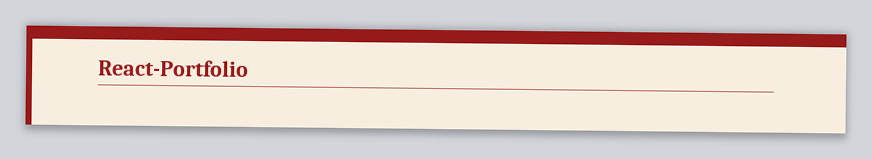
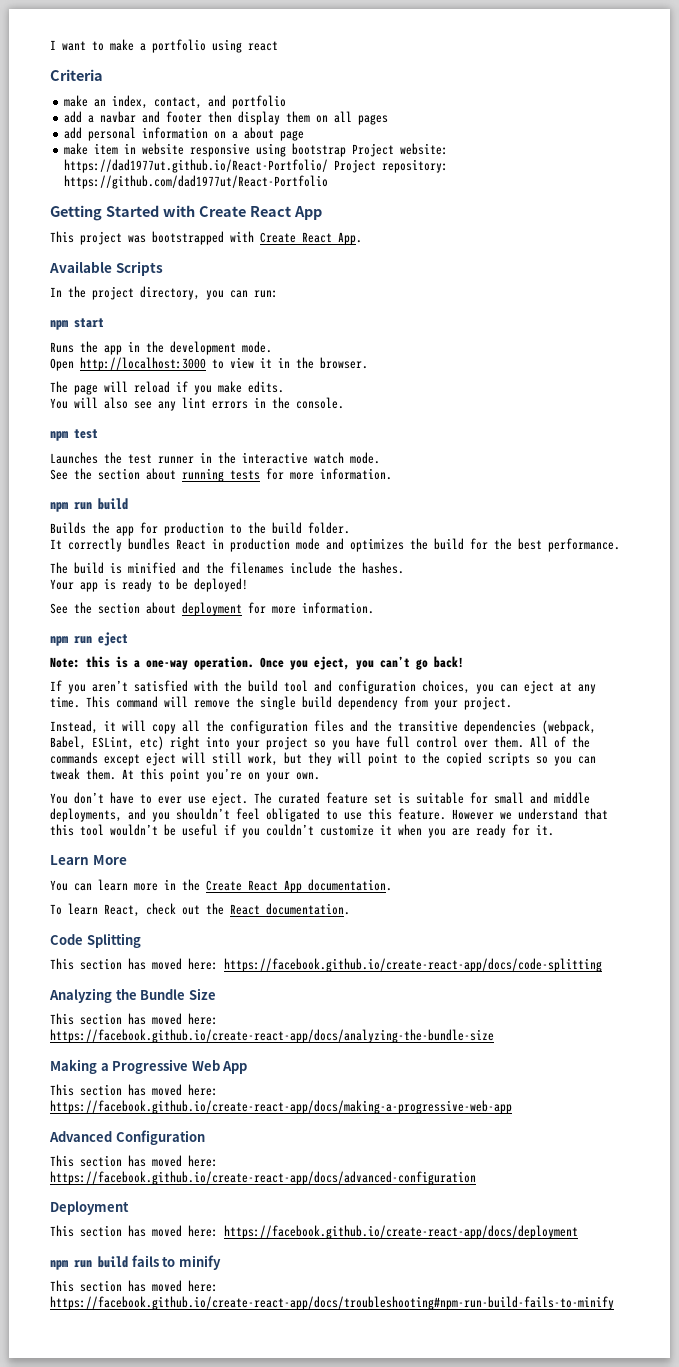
[98,59,249,77] React-Portfolio -> [50,39,278,53] [50,69,103,81] [64,95,287,109] [64,111,389,125] [64,127,305,141] [64,143,449,157] [64,159,449,173] [64,175,329,189] [50,205,322,221] [50,231,362,245] [49,261,163,276] [50,286,278,300] [50,318,104,330] [50,341,272,355] [50,357,368,371] [50,381,284,395] [50,397,344,411] [50,429,98,441] [50,452,380,464] [50,468,392,482] [50,498,128,512] [50,522,350,536] [50,538,620,552] [50,562,404,574] [50,578,248,592] [50,602,374,616] [50,632,128,646] [50,656,464,670] [50,680,596,694] [50,696,512,710] [50,720,596,734] [50,736,590,750] [50,752,596,766] [50,768,320,782] [50,792,590,806] [50,808,608,822] [50,824,554,838] [50,855,127,865] [50,879,392,893] [50,903,350,917] [50,933,141,948] [50,958,602,972] [49,988,216,1003] [50,1013,218,1025] [50,1029,494,1043] [50,1059,248,1074] [50,1084,218,1096] [50,1100,512,1114] [49,1130,205,1145] [50,1155,218,1167] [50,1171,476,1185] [50,1201,129,1215] [50,1225,578,1239] [50,1255,221,1270] [50,1280,218,1292] [50,1296,614,1310] I want to make a portfolio using react // Criteria // make an index, contact, and portfolio // add a navbar and footer then display them on all pages // add personal information on a about page // make item in website responsive using bootstrap Project website: https://dad1977ut.github.io/React-Portfolio/ Project repository: https://github.com/dad1977ut/React-Portfolio // Getting Started with Create React App // This project was bootstrapped with Create React App. // Available Scripts // In the project directory, you can run: // npm start // Runs the app in the development mode. // Open http://localhost:3000 to view it in the browser. // The page will reload if you make edits. // You will also see any lint errors in the console. // npm test // Launches the test runner in the interactive watch mode. // See the section about running tests for more information. // npm run build // Builds the app for production to the build folder. // It correctly bundles React in production mode and optimizes the build for the best performance. // The build is minified and the filenames include the hashes. // Your app is ready to be deployed! // See the section about deployment for more information. // npm run eject // Note: this is a one-way operation. Once you eject, you can’t go back! // If you aren’t satisfied with the build tool and configuration choices, you can eject at any time. This command will remove the single build dependency from your project. // Instead, it will copy all the configuration files and the transitive dependencies (webpack, Babel, ESLint, etc) right into your project so you have full control over them. All of the commands except eject will still work, but they will point to the copied scripts so you can tweak them. At this point you’re on your own. // You don’t have to ever use eject. The curated feature set is suitable for small and middle deployments, and you shouldn’t feel obligated to use this feature. However we understand that this tool wouldn’t be useful if you couldn’t customize it when you are ready for it. // Learn More // You can learn more in the Create React App documentation. // To learn React, check out the React documentation. // Code Splitting // This section has moved here: https://facebook.github.io/create-react-app/docs/code-splitting // Analyzing the Bundle Size // This section has moved here: https://facebook.github.io/create-react-app/docs/analyzing-the-bundle-size // Making a Progressive Web App // This section has moved here: https://facebook.github.io/create-react-app/docs/making-a-progressive-web-app // Advanced Configuration // This section has moved here: https://facebook.github.io/create-react-app/docs/advanced-configuration // Deployment // This section has moved here: https://facebook.github.io/create-react-app/docs/deployment // npm run build fails to minify // This section has moved here: https://facebook.github.io/create-react-app/docs/troubleshooting#npm-run-build-fails-to-minify

